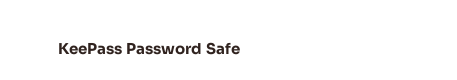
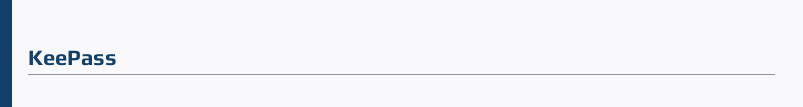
[126,42,241,55] Password Safe -> (117, 58) none

